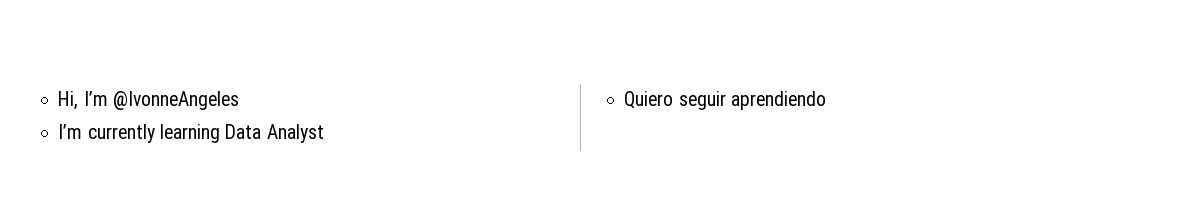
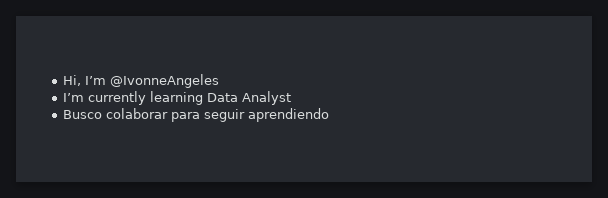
[624,91,674,109] Quiero -> [62,108,200,122] Busco colaborar para

